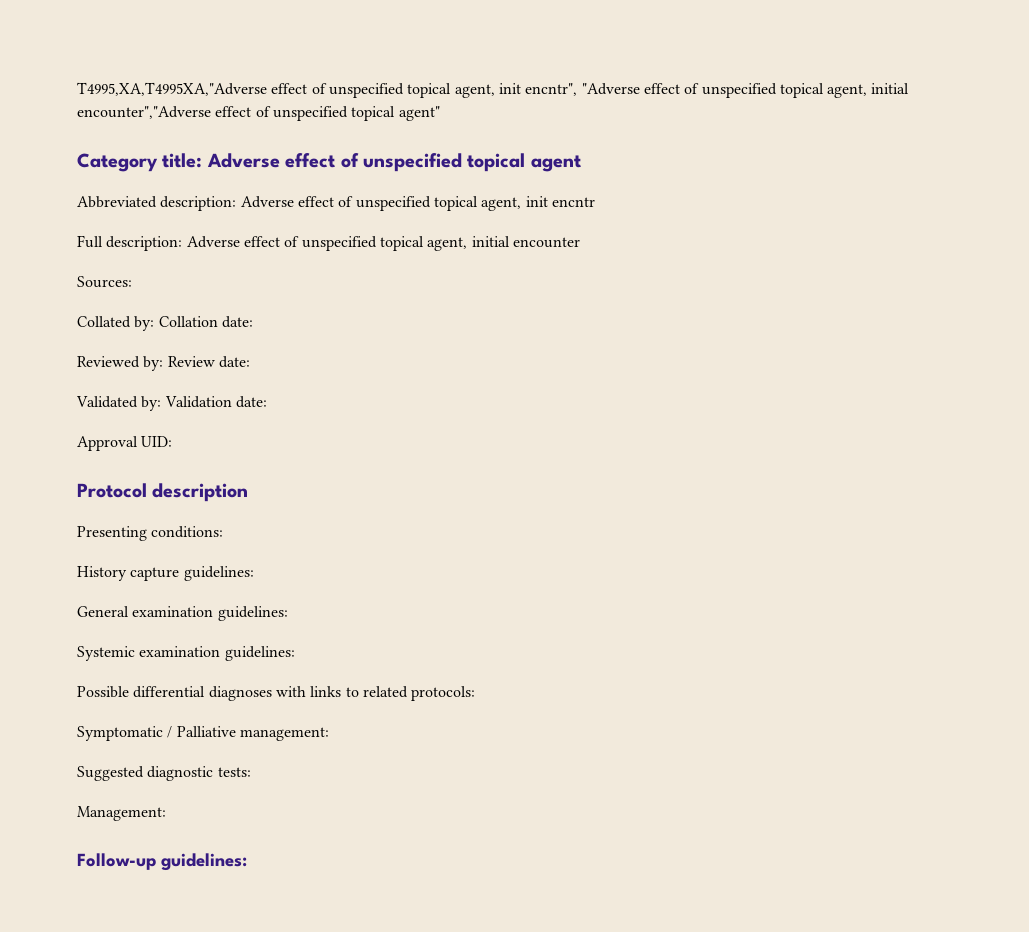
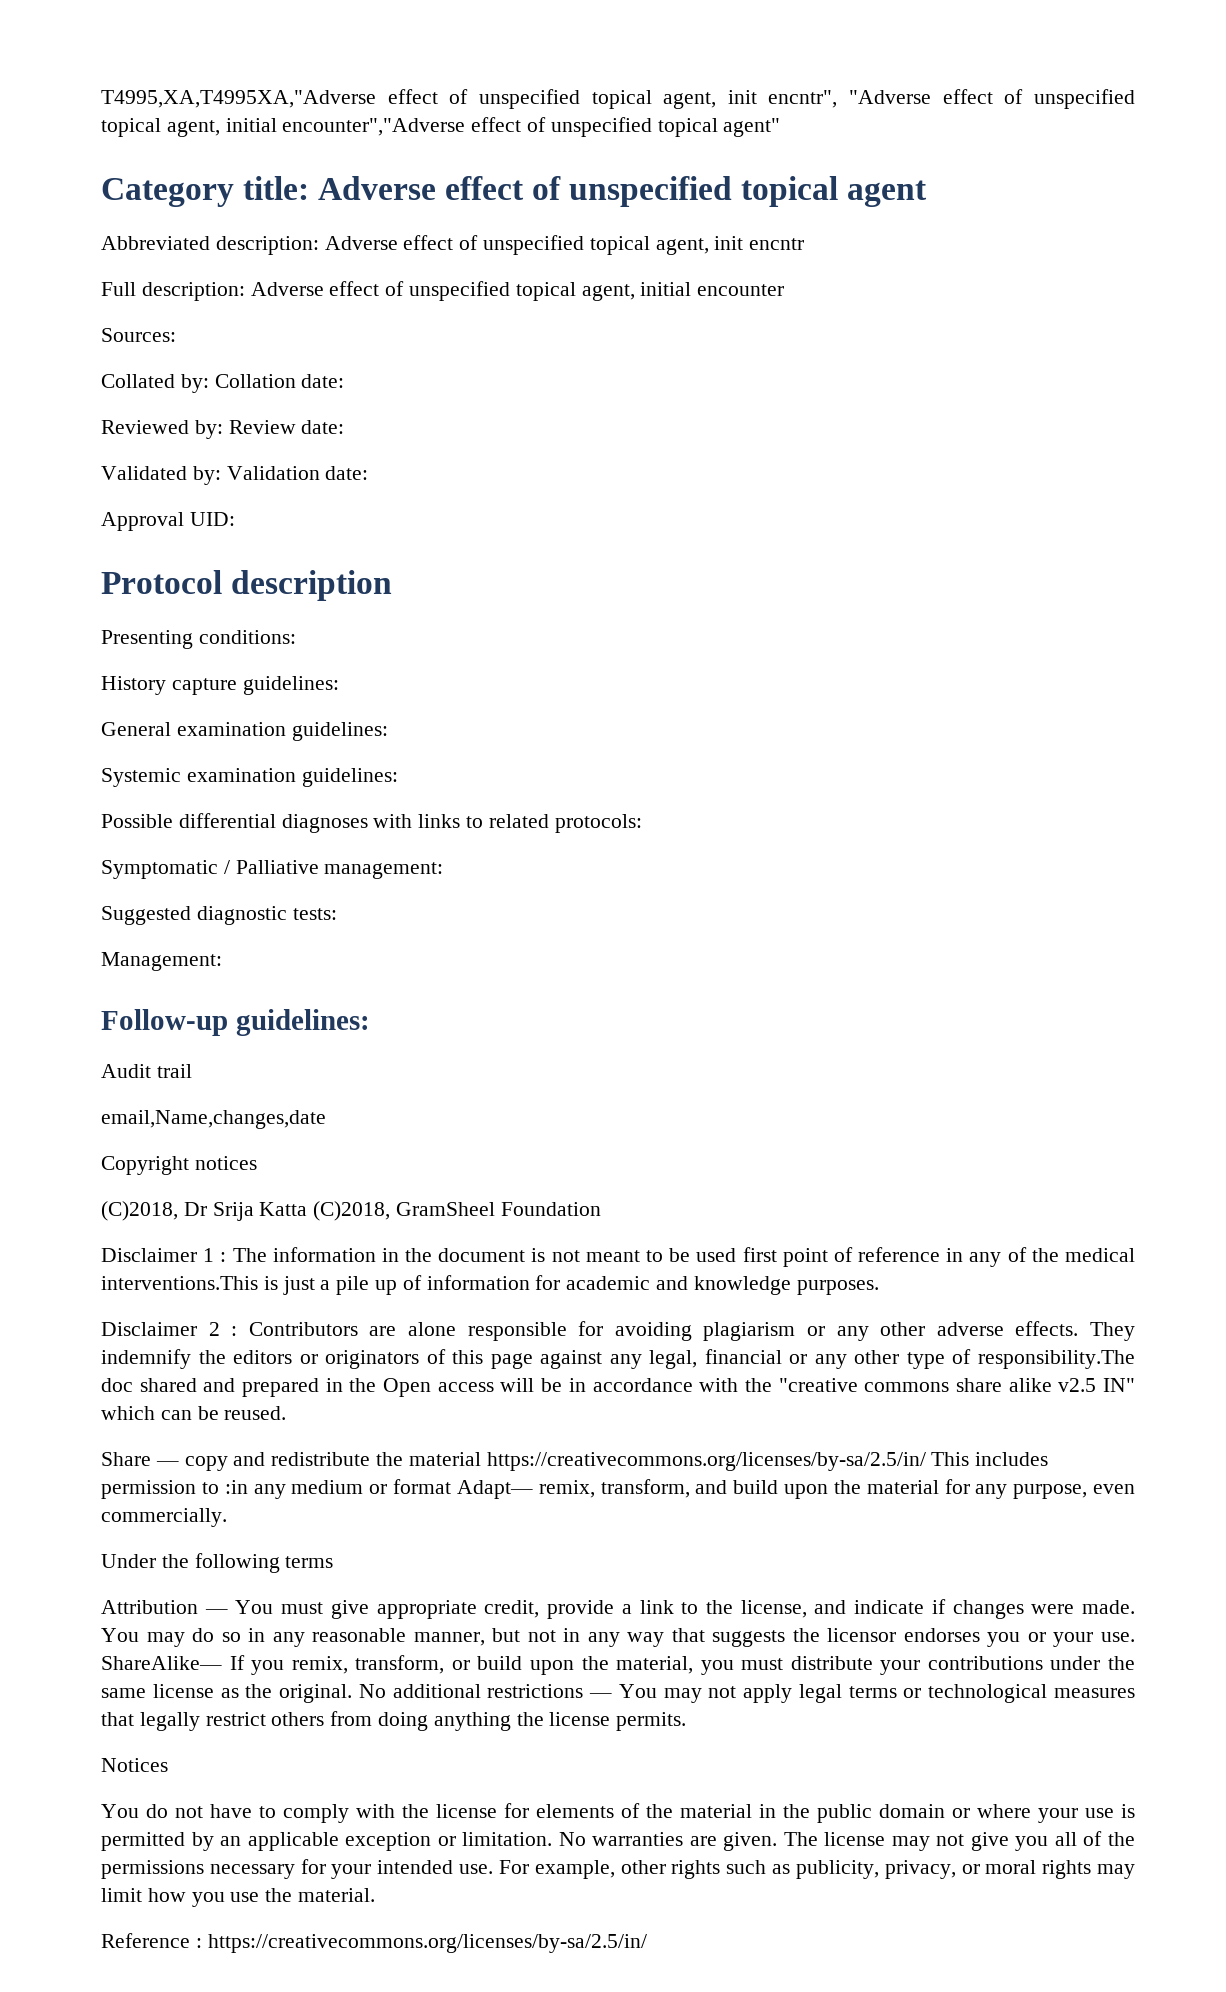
(247, 862) none -> [101,1064,192,1078] [101,1110,326,1129] [101,1156,257,1175] [101,1201,601,1221] [101,1247,1135,1267] [101,1275,879,1295] [101,1321,1136,1341] [101,1349,1135,1369] [101,1378,1136,1397] [101,1406,287,1420] [101,1452,1049,1471] [101,1479,1136,1499] [101,1508,227,1527] [101,1553,334,1573] [101,1599,1135,1619] [101,1628,1135,1647] [101,1655,1135,1675] [101,1684,1135,1703] [101,1711,687,1731] [101,1758,168,1772] [101,1803,1135,1823] [101,1831,1135,1851] [101,1859,1136,1879] [101,1888,376,1907] [101,1933,647,1953] // Audit trail // email,Name,changes,date // Copyright notices // (C)2018, Dr Srija Katta (C)2018, GramSheel Foundation // Disclaimer 1 : The information in the document is not meant to be used first point of reference in any of the medical interventions.This is just a pile up of information for academic and knowledge purposes. // Disclaimer 2 : Contributors are alone responsible for avoiding plagiarism or any other adverse effects. They indemnify the editors or originators of this page against any legal, financial or any other type of responsibility.The doc shared and prepared in the Open access will be in accordance with the "creative commons share alike v2.5 IN" which can be reused. // Share — copy and redistribute the material https://creativecommons.org/licenses/by-sa/2.5/in/ This includes permission to :in any medium or format Adapt— remix, transform, and build upon the material for any purpose, even commercially. // Under the following terms // Attribution — You must give appropriate credit, provide a link to the license, and indicate if changes were made. You may do so in any reasonable manner, but not in any way that suggests the licensor endorses you or your use. ShareAlike— If you remix, transform, or build upon the material, you must distribute your contributions under the same license as the original. No additional restrictions — You may not apply legal terms or technological measures that legally restrict others from doing anything the license permits. // Notices // You do not have to comply with the license for elements of the material in the public domain or where your use is permitted by an applicable exception or limitation. No warranties are given. The license may not give you all of the permissions necessary for your intended use. For example, other rights such as publicity, privacy, or moral rights may limit how you use the material. // Reference : https://creativecommons.org/licenses/by-sa/2.5/in/

